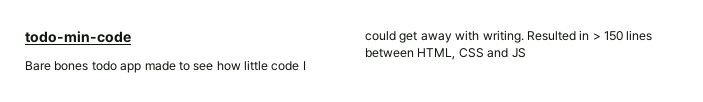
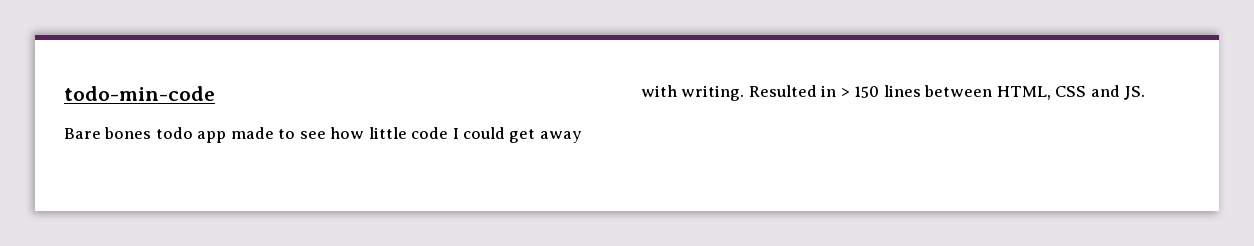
[511,48,526,58] JS -> [1124,86,1146,100] JS.

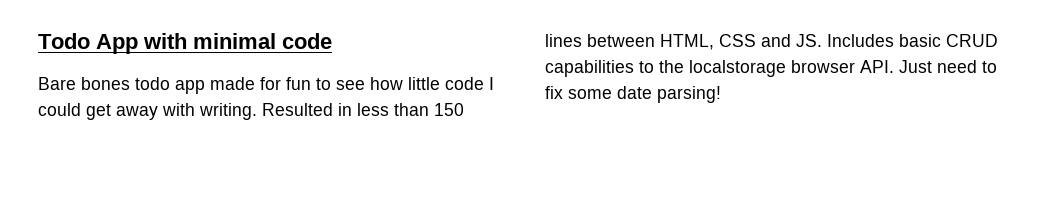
[64,86,215,101] todo-min-code -> [38,33,332,54] Todo App with minimal code
(274, 133) none -> [260,77,311,90] for fun
[840,88,850,97] > -> [357,103,429,116] less than
(1146, 93) none -> [827,34,998,47] [545,60,997,77] [545,86,721,103] Includes basic CRUD capabilities to the localstorage browser API. Just need to fix some date parsing!

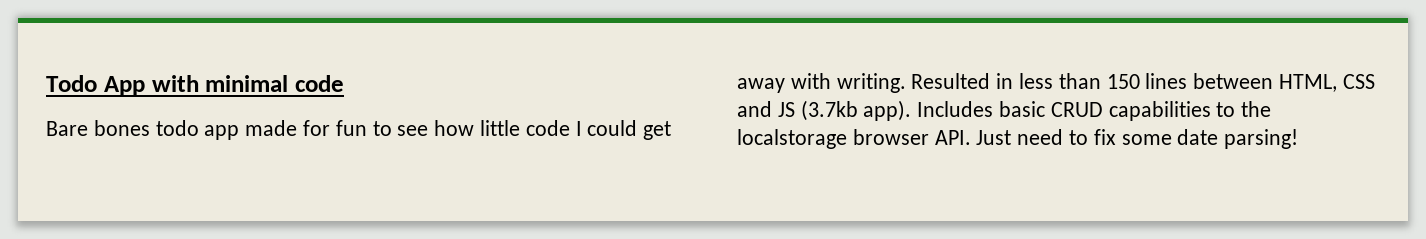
[796,34,822,47] JS. -> [777,100,912,121] JS (3.7kb app).

